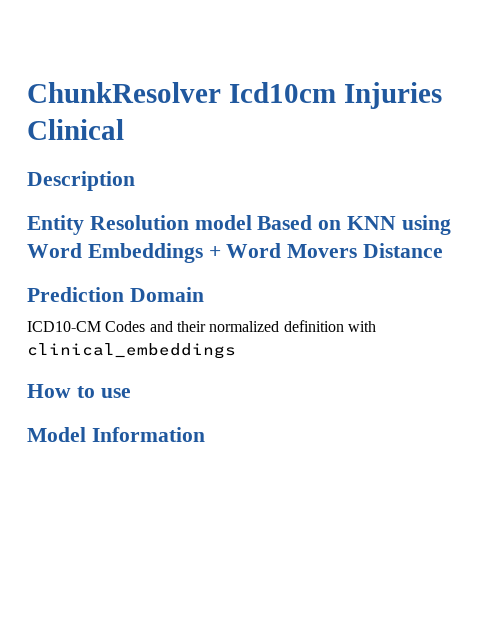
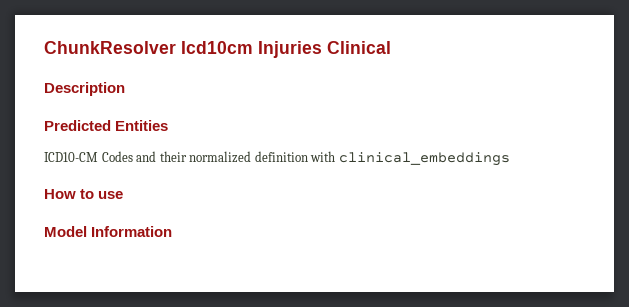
[27,215,451,235] [27,243,444,263] [27,287,204,302] Entity Resolution model Based on KNN using Word Embeddings + Word Movers Distance // Prediction Domain -> [44,120,169,131] Predicted Entities

